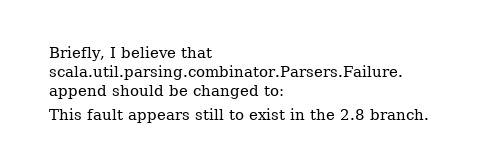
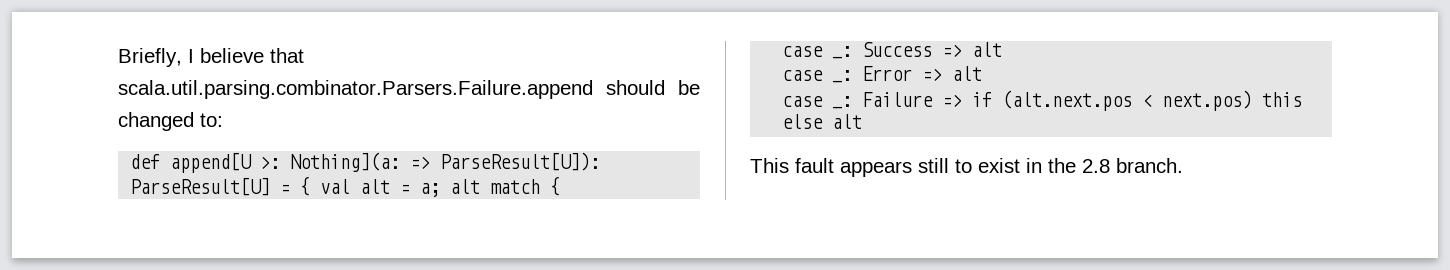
(284, 91) none -> [130,152,601,173] [130,176,561,197] [782,42,1003,59] [782,66,983,83] [782,90,1303,111] [782,114,863,129] // def append[U >: Nothing](a: => ParseResult[U]): ParseResult[U] = { val alt = a; alt match { // case _: Success => alt // case _: Error => alt // case _: Failure => if (alt.next.pos < next.pos) this else alt

